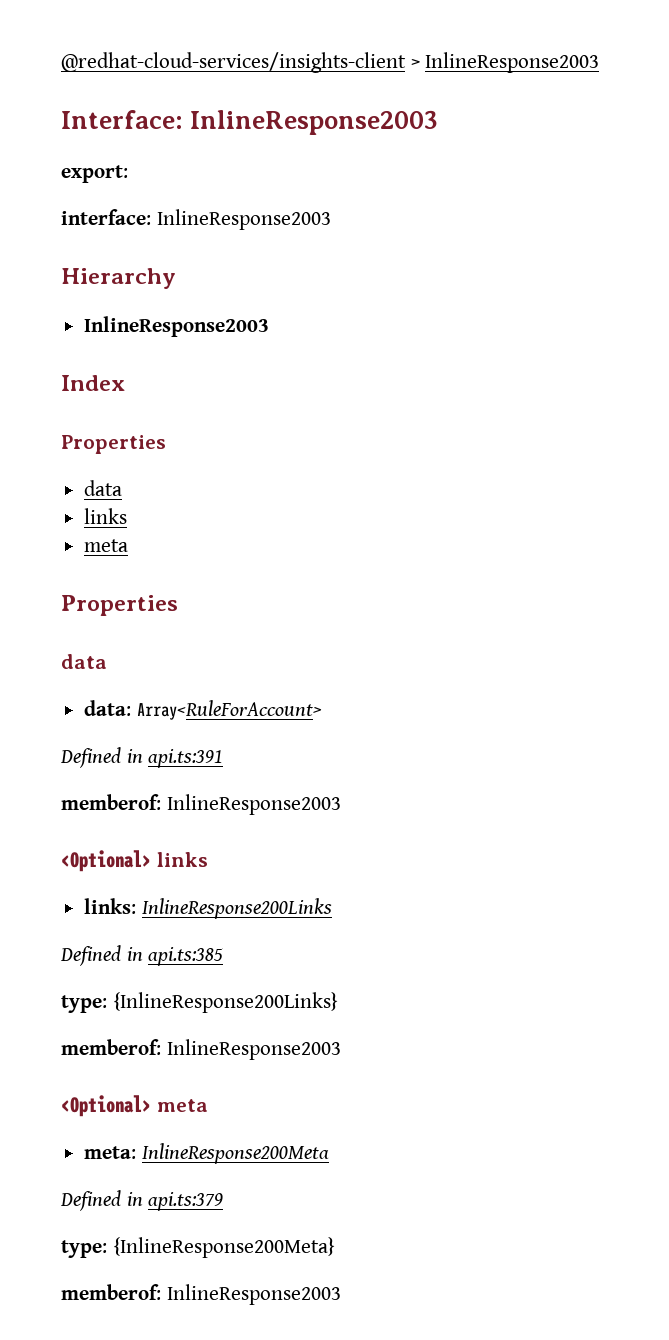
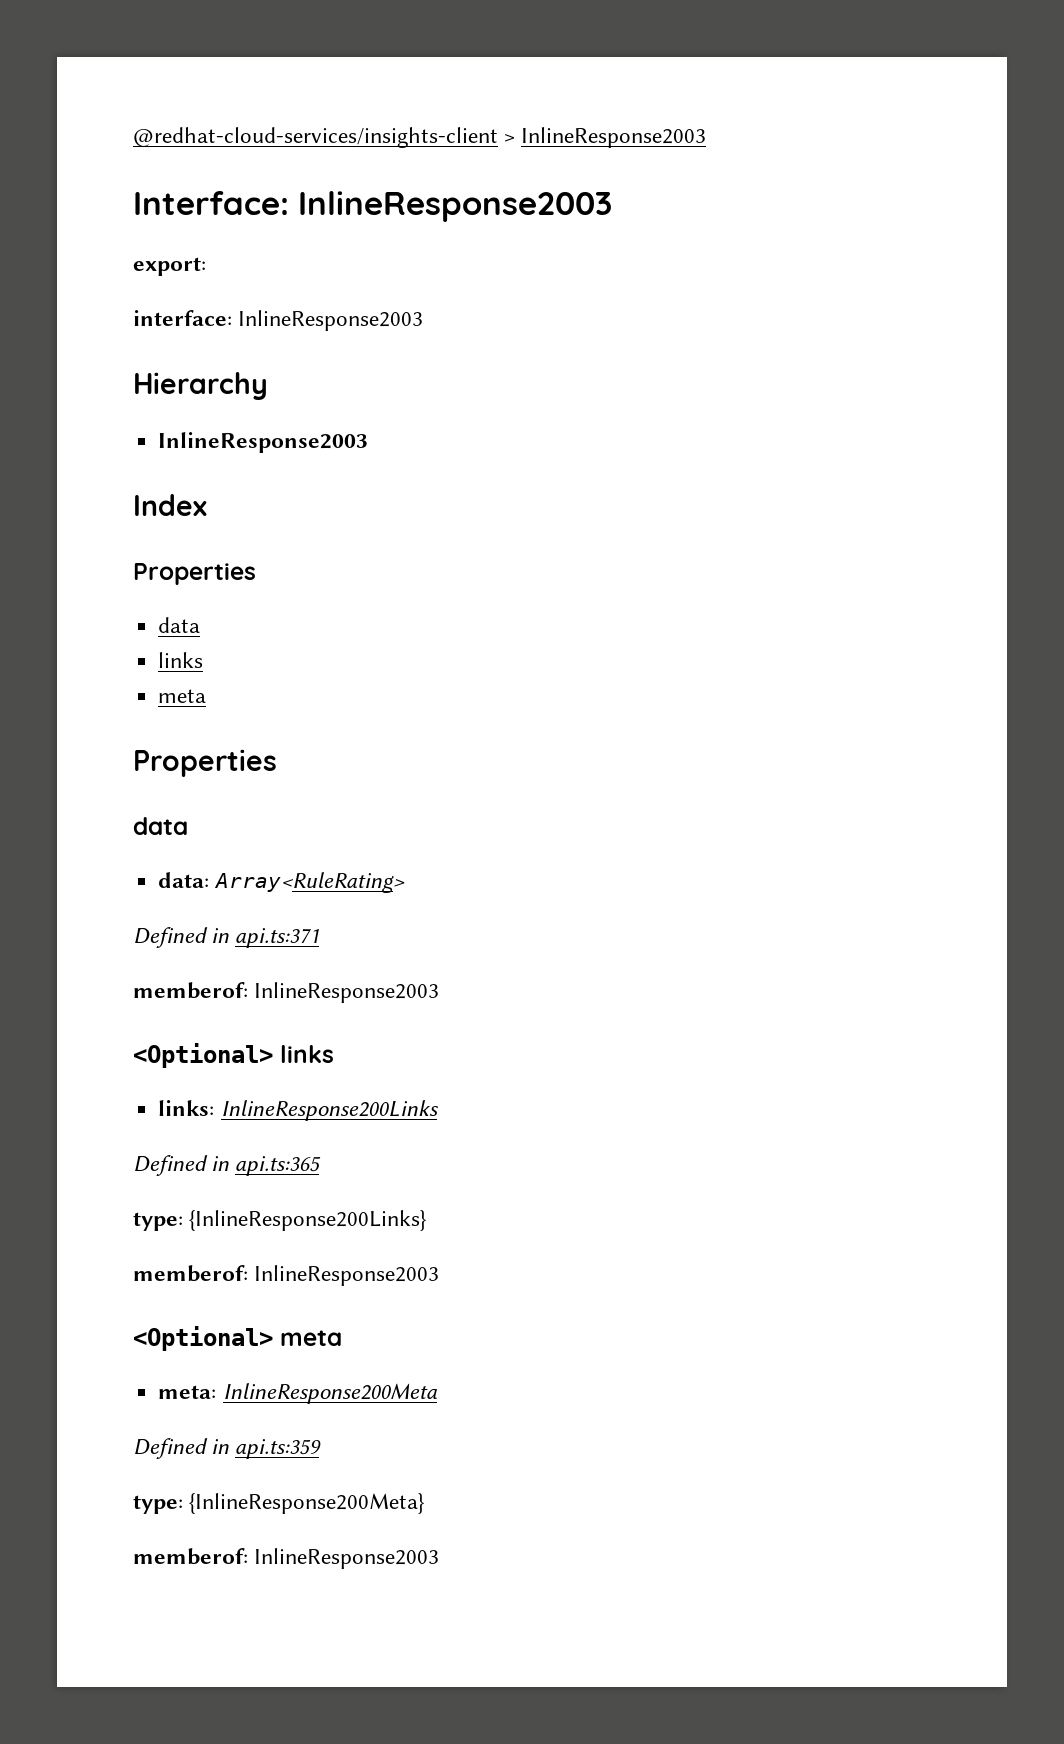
[136,700,322,720] [60,747,224,768] Array<RuleForAccount> // Defined in api.ts:391 -> [213,872,405,893] [133,927,321,948] Array<RuleRating> // Defined in api.ts:371
[148,947,224,966] api.ts:385 -> [235,1156,322,1176] api.ts:365
[148,1192,224,1211] api.ts:379 -> [235,1439,322,1459] api.ts:359

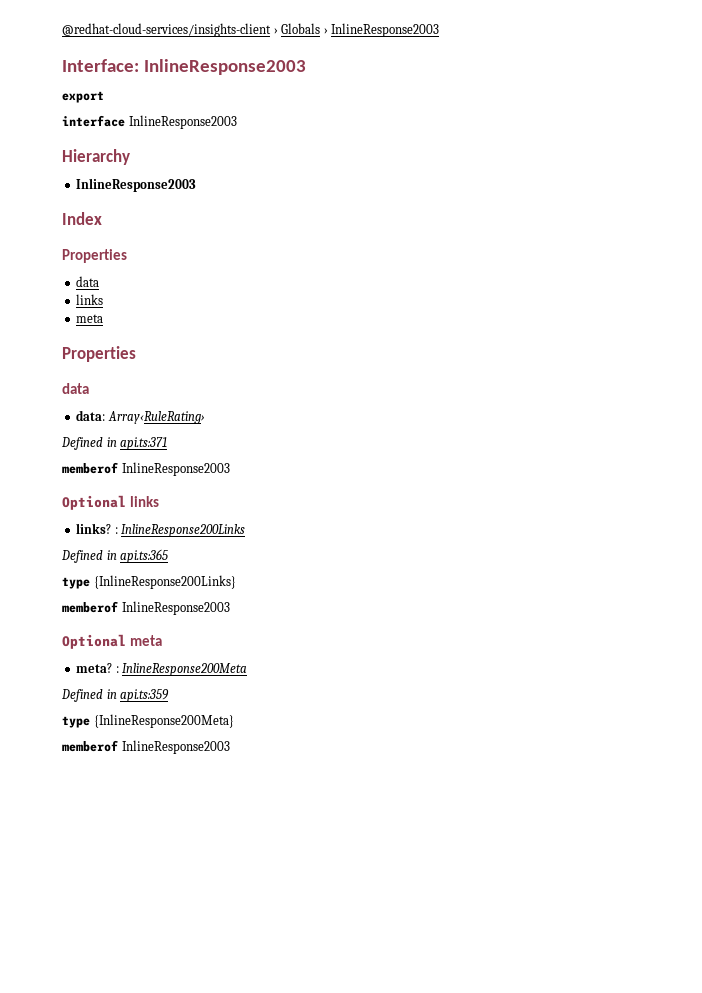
[504,134,516,143] > -> [273,23,328,34] › Globals ›
[133,257,206,276] [133,310,232,326] export: // interface: -> [62,91,104,103] [62,115,125,127] export // interface
[213,872,405,893] Array<RuleRating> -> [107,411,205,424] Array‹RuleRating›
[133,982,440,1003] [133,1043,334,1068] [158,1100,215,1116] memberof: InlineResponse2003 // <Optional> links // links: -> [62,462,230,476] [62,495,160,510] [76,523,118,534] memberof InlineResponse2003 // Optional links // links? :
[133,1212,183,1231] type: -> [62,577,90,589] type
[133,1265,440,1286] [133,1326,342,1351] [158,1385,217,1399] memberof: InlineResponse2003 // <Optional> meta // meta: -> [62,601,230,615] [62,634,163,649] [76,663,119,673] memberof InlineResponse2003 // Optional meta // meta? :
[133,1495,183,1514] type: -> [62,716,90,728] type
[133,1548,248,1565] memberof: -> [62,740,118,752] memberof

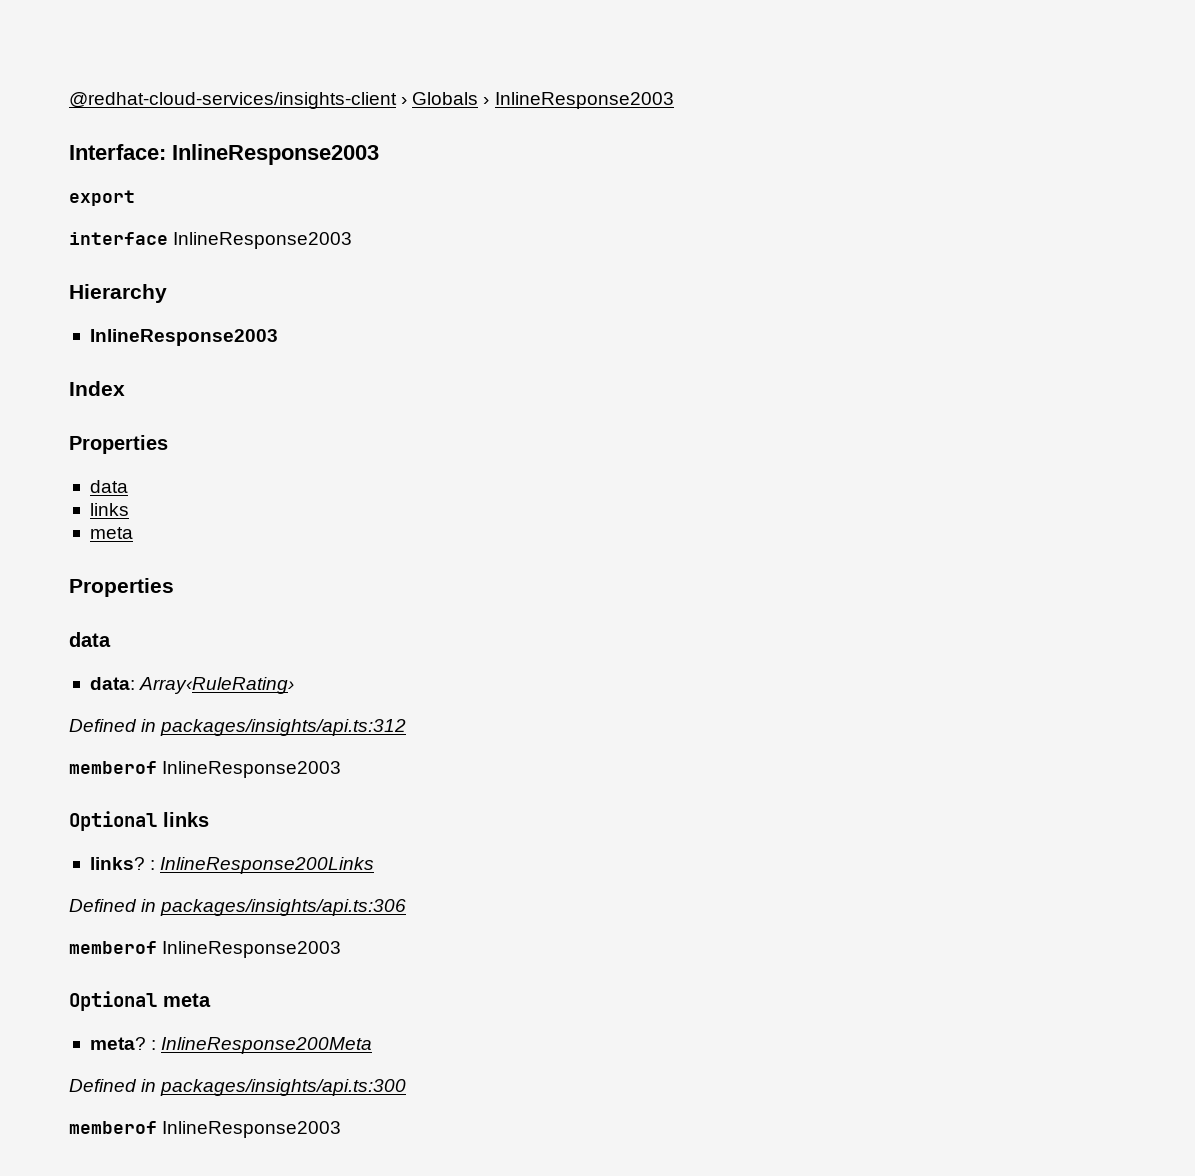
[120,437,168,450] api.ts:371 -> [160,719,407,736] packages/insights/api.ts:312
[120,549,169,563] [62,575,236,589] api.ts:365 // type {InlineResponse200Links} -> [160,899,407,916] packages/insights/api.ts:306
[120,689,170,702] [62,714,234,728] api.ts:359 // type {InlineResponse200Meta} -> [160,1079,407,1096] packages/insights/api.ts:300

